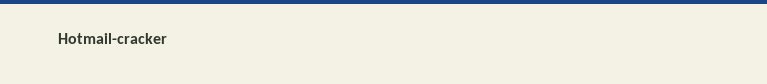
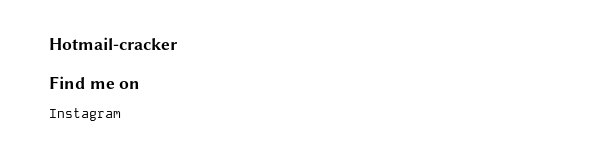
(167, 38) none -> [49,76,141,89] [49,108,121,121] // Find me on // Instagram

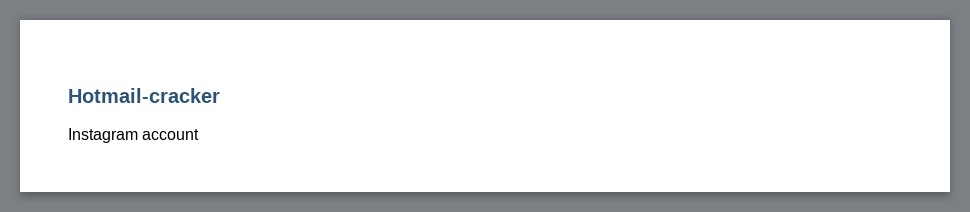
[49,76,141,89] // Find me on -> (220, 95) none
(121, 114) none -> [142,129,200,140] account

